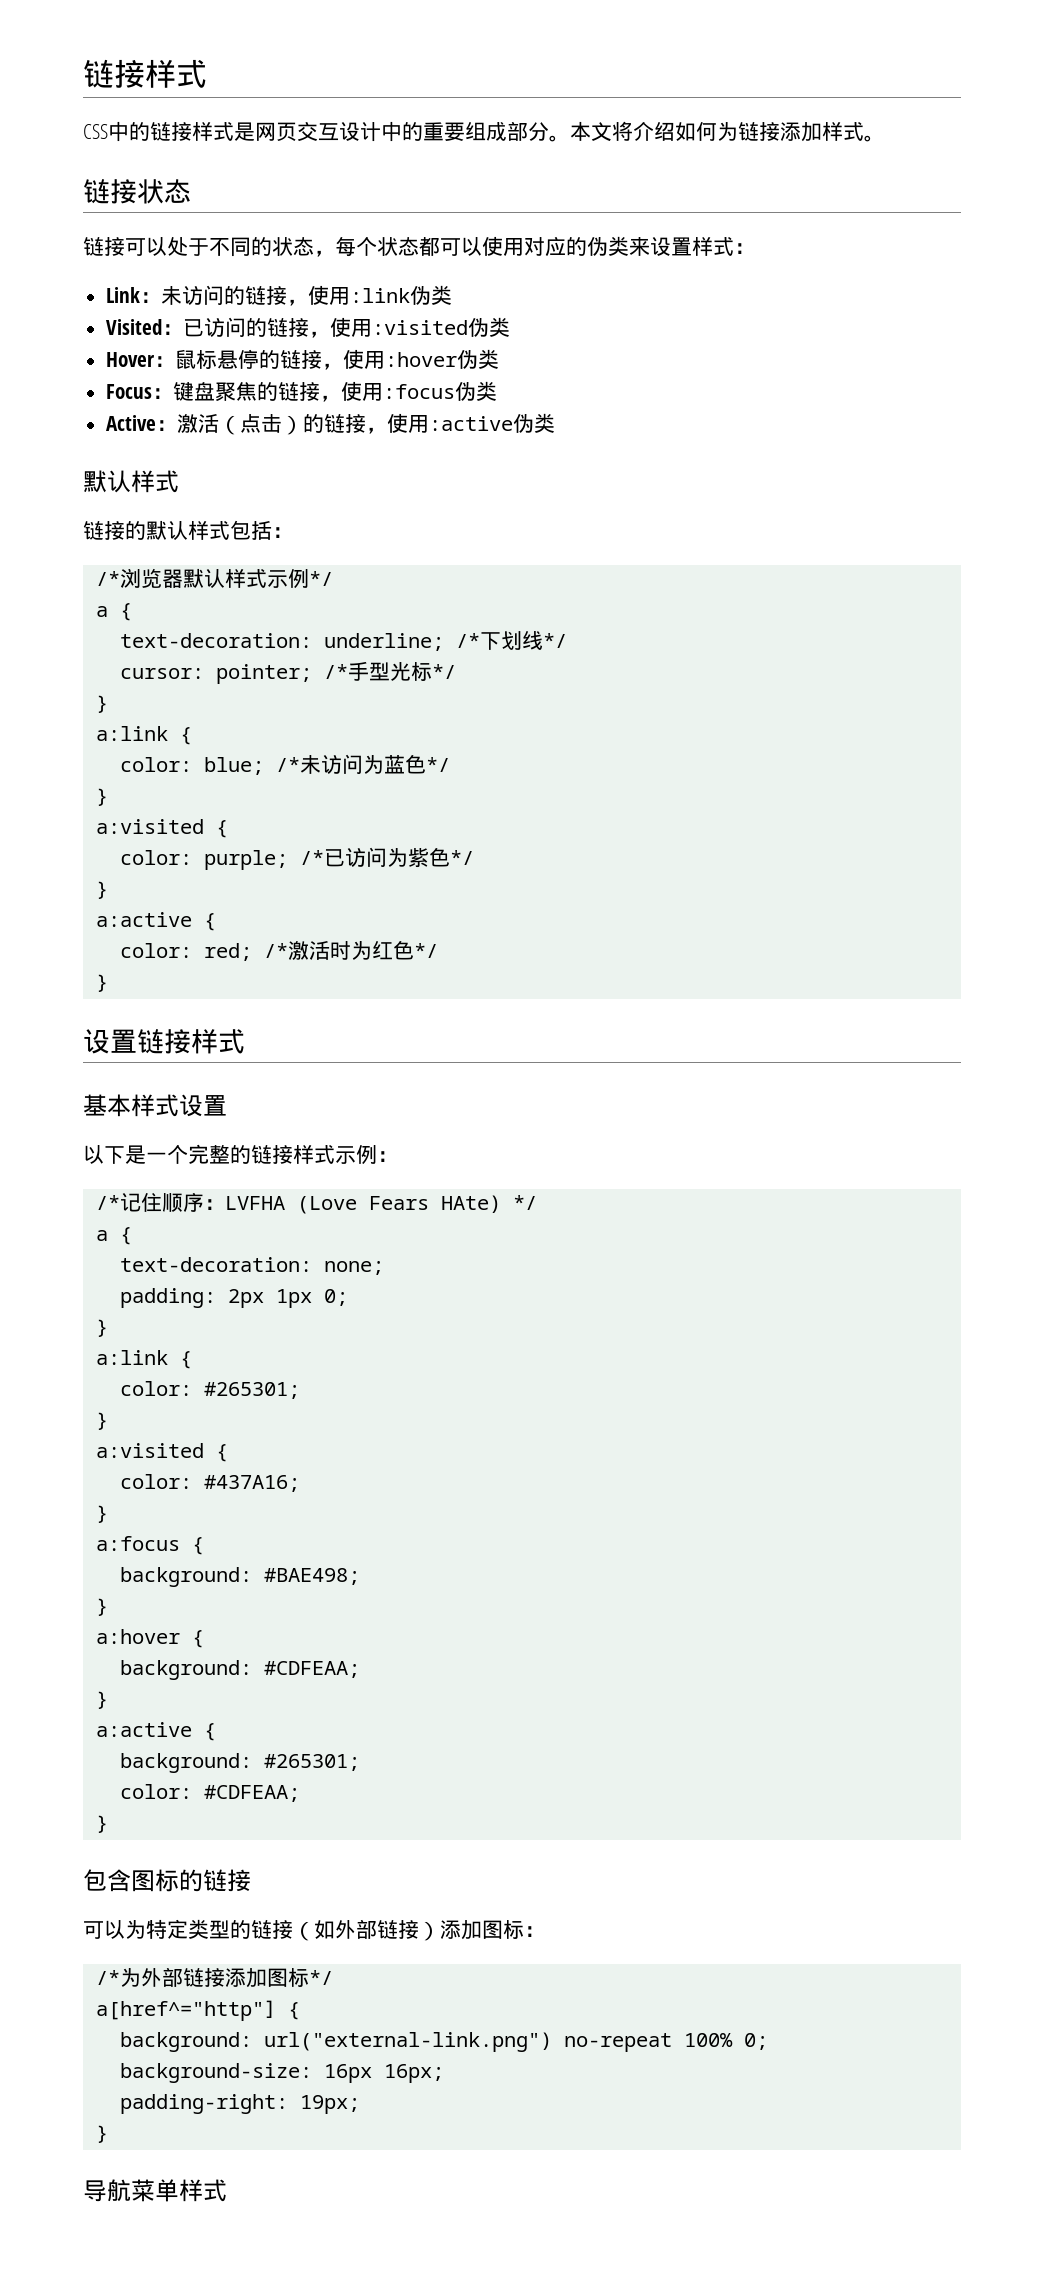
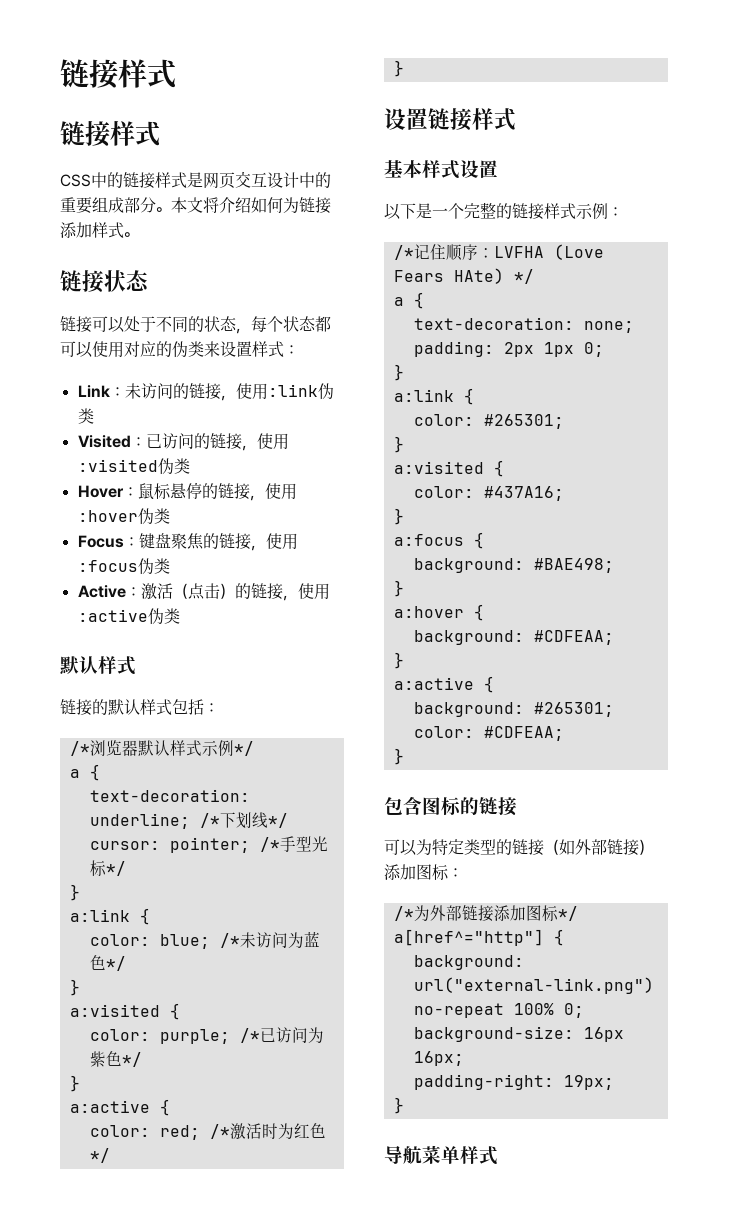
[83,59,207,88] 链接样式 -> [60,59,176,89] [60,121,160,147] 链接样式 // 链接样式

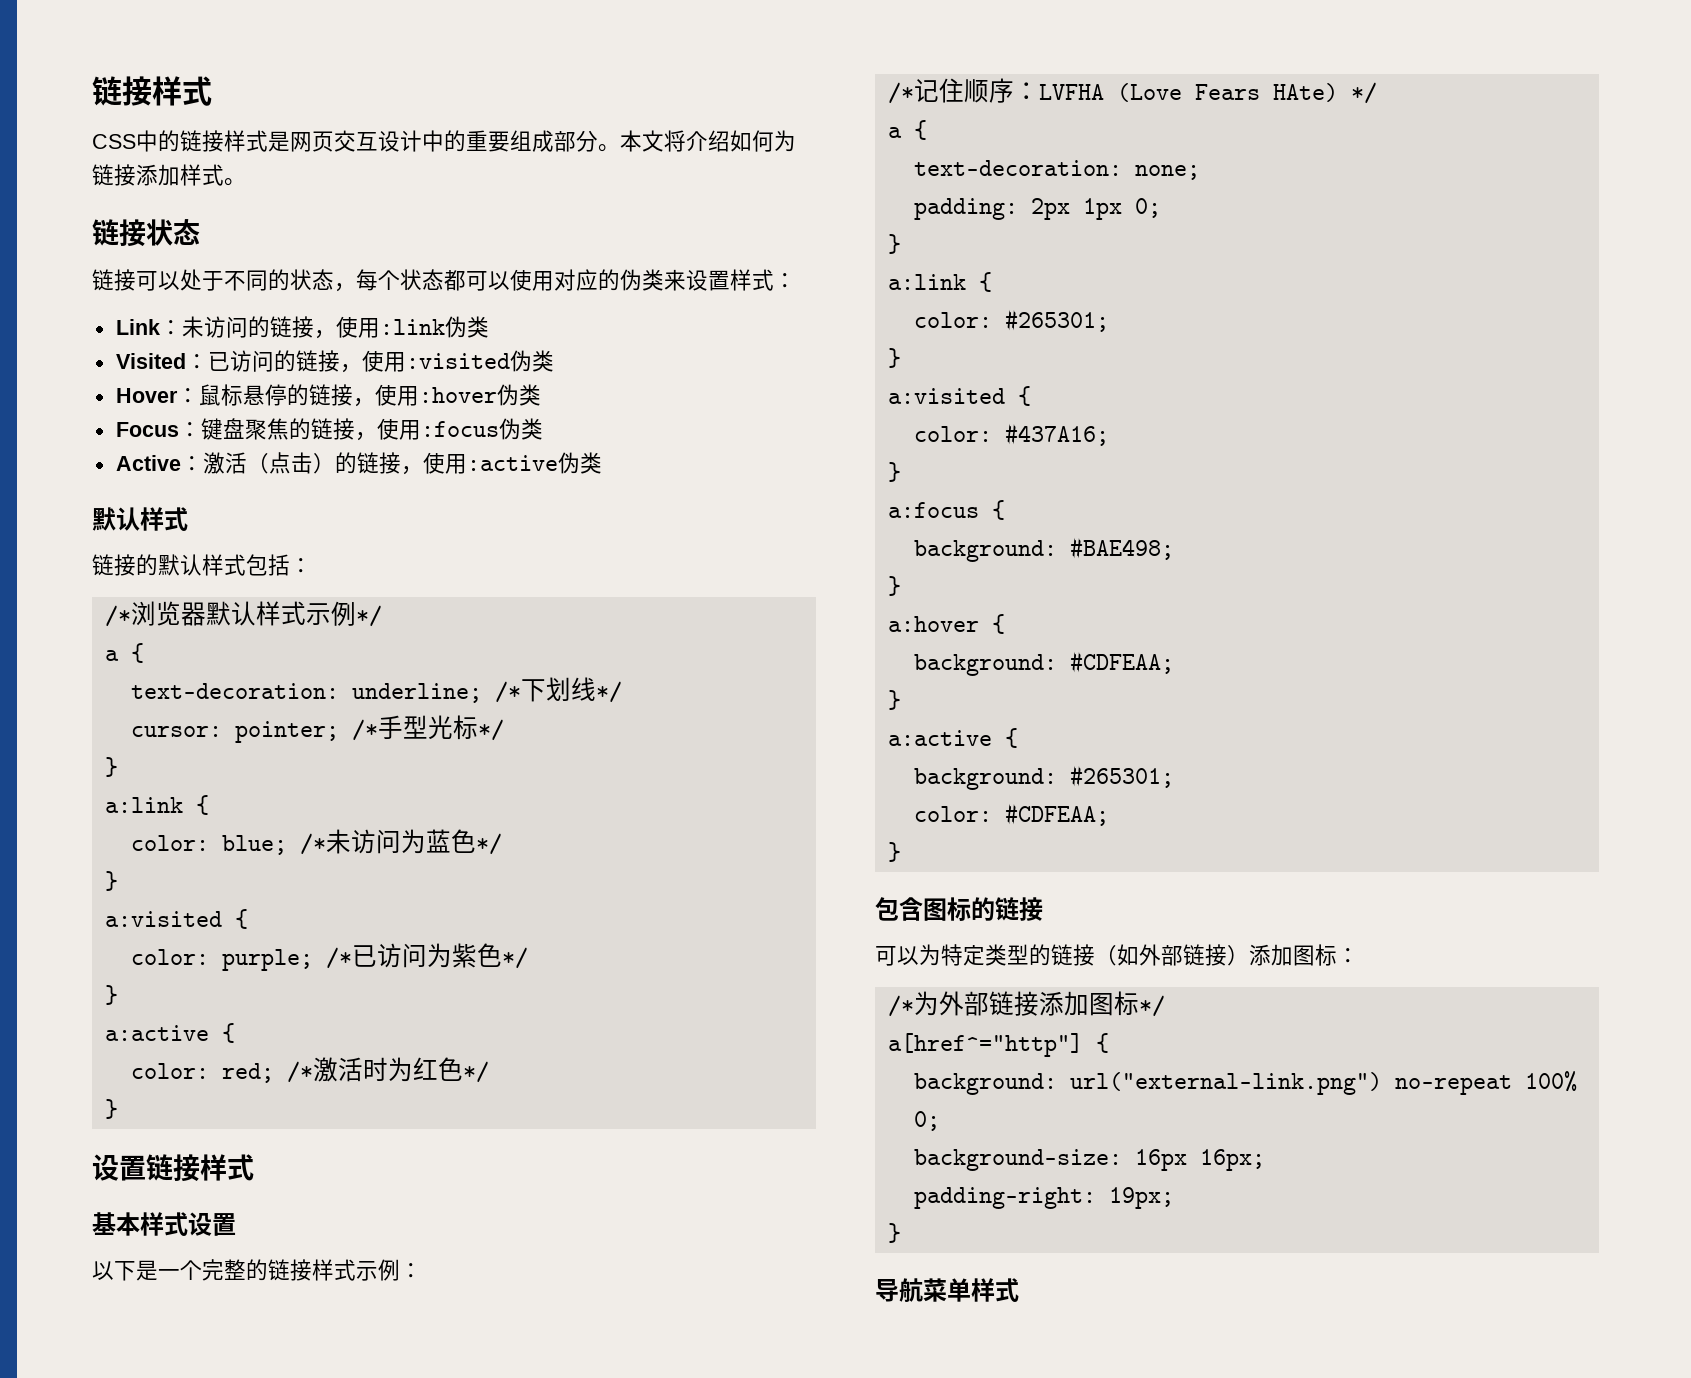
[60,59,176,89] [60,121,160,147] 链接样式 // 链接样式 -> [92,76,212,106] 链接样式

